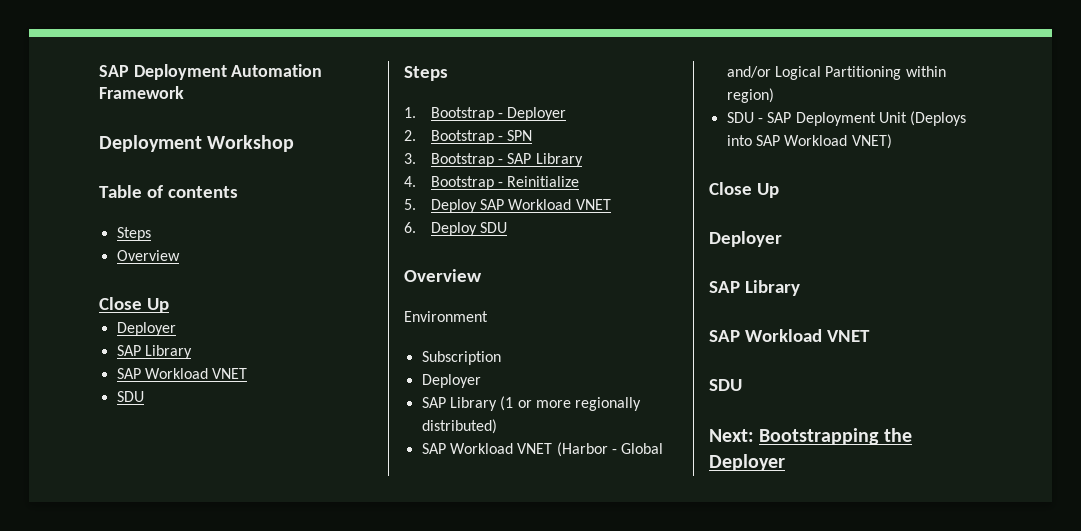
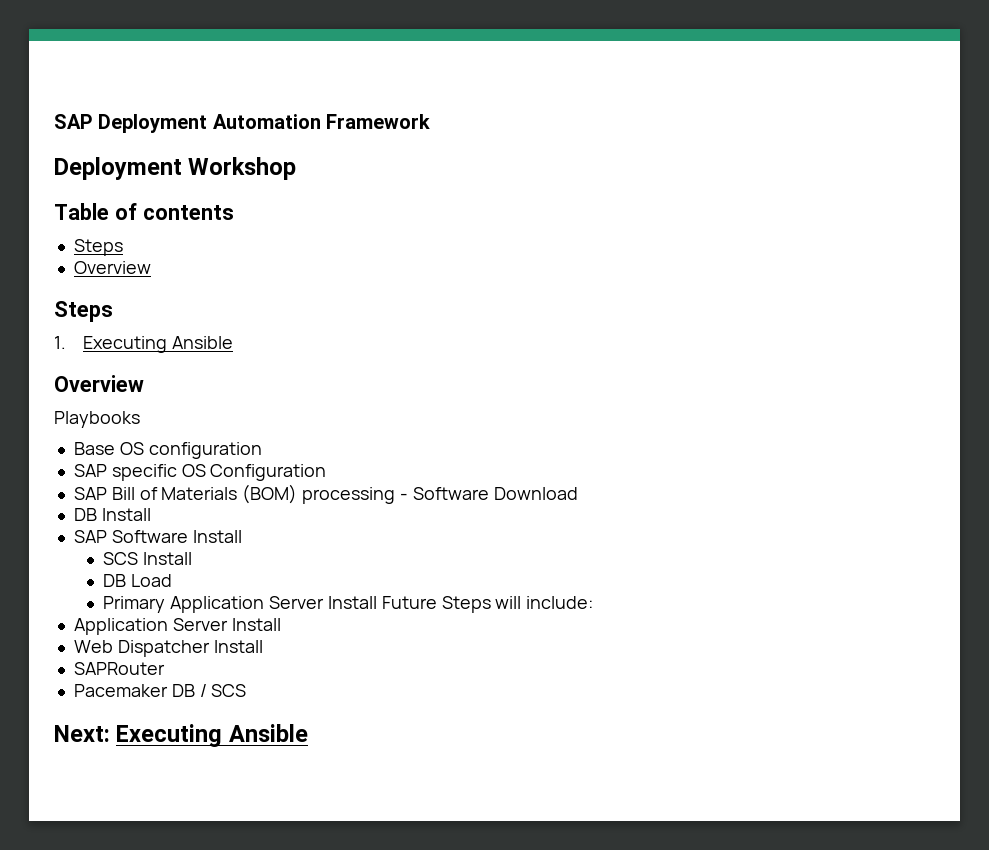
[99,297,169,313] [116,322,176,336] [116,345,192,359] [116,368,248,379] [116,391,144,402] [404,66,448,81] [404,107,567,121] [404,130,533,144] [404,153,583,167] [404,176,580,190] [404,199,611,213] [404,222,508,236] [404,269,482,282] [404,311,488,322] [421,351,501,365] [421,374,481,388] [421,396,642,411] [421,419,497,434] [421,442,664,457] [726,66,946,80] [726,88,774,103] [726,111,967,126] [726,134,892,149] [709,182,779,198] [709,231,782,247] [709,280,800,296] [709,329,870,342] [709,379,742,391] [709,428,912,445] [709,454,785,471] Close Up // Deployer // SAP Library // SAP Workload VNET // SDU // Steps // 1. Bootstrap - Deployer // 2. Bootstrap - SPN // 3. Bootstrap - SAP Library // 4. Bootstrap - Reinitialize // 5. Deploy SAP Workload VNET // 6. Deploy SDU // Overview // Environment // Subscription // Deployer // SAP Library (1 or more regionally distributed) // SAP Workload VNET (Harbor - Global and/or Logical Partitioning within region) // SDU - SAP Deployment Unit (Deploys into SAP Workload VNET) // Close Up // Deployer // SAP Library // SAP Workload VNET // SDU // Next: Bootstrapping the Deployer -> [54,301,113,322] [54,336,234,353] [54,375,144,392] [54,411,140,428] [73,442,262,459] [73,464,327,481] [73,484,578,504] [73,508,151,521] [73,530,242,543] [103,552,193,565] [103,574,173,587] [103,596,594,613] [73,618,281,635] [73,640,263,657] [73,662,165,675] [73,684,247,697] [54,724,308,747] Steps // 1. Executing Ansible // Overview // Playbooks // Base OS configuration // SAP specific OS Configuration // SAP Bill of Materials (BOM) processing - Software Download // DB Install // SAP Software Install // SCS Install // DB Load // Primary Application Server Install Future Steps will include: // Application Server Install // Web Dispatcher Install // SAPRouter // Pacemaker DB / SCS // Next: Executing Ansible

